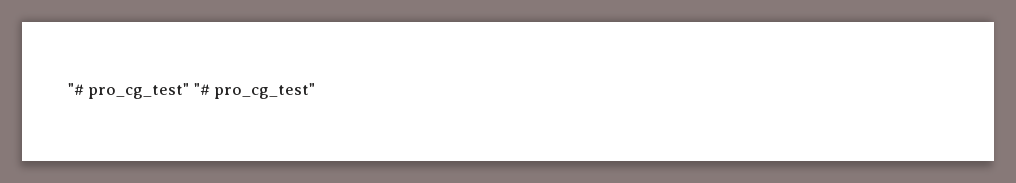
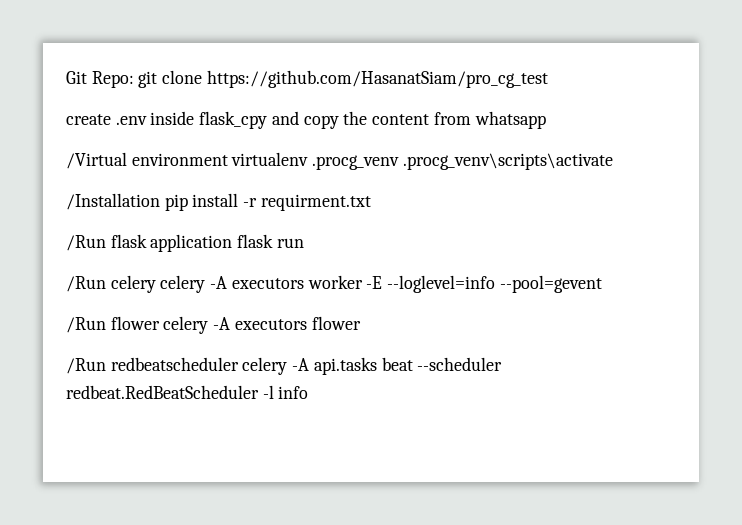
[68,83,316,99] "# pro_cg_test" "# pro_cg_test" -> [66,70,548,88] [66,111,546,129] [66,152,613,170] [66,193,371,211] [66,234,304,252] [66,275,602,293] [66,316,361,334] [66,357,503,375] [66,385,309,399] Git Repo: git clone https://github.com/HasanatSiam/pro_cg_test // create .env inside flask_cpy and copy the content from whatsapp // /Virtual environment virtualenv .procg_venv .procg_venv\scripts\activate // /Installation pip install -r requirment.txt // /Run flask application flask run // /Run celery celery -A executors worker -E --loglevel=info --pool=gevent // /Run flower celery -A executors flower // /Run redbeatscheduler celery -A api.tasks beat --scheduler redbeat.RedBeatScheduler -l info

